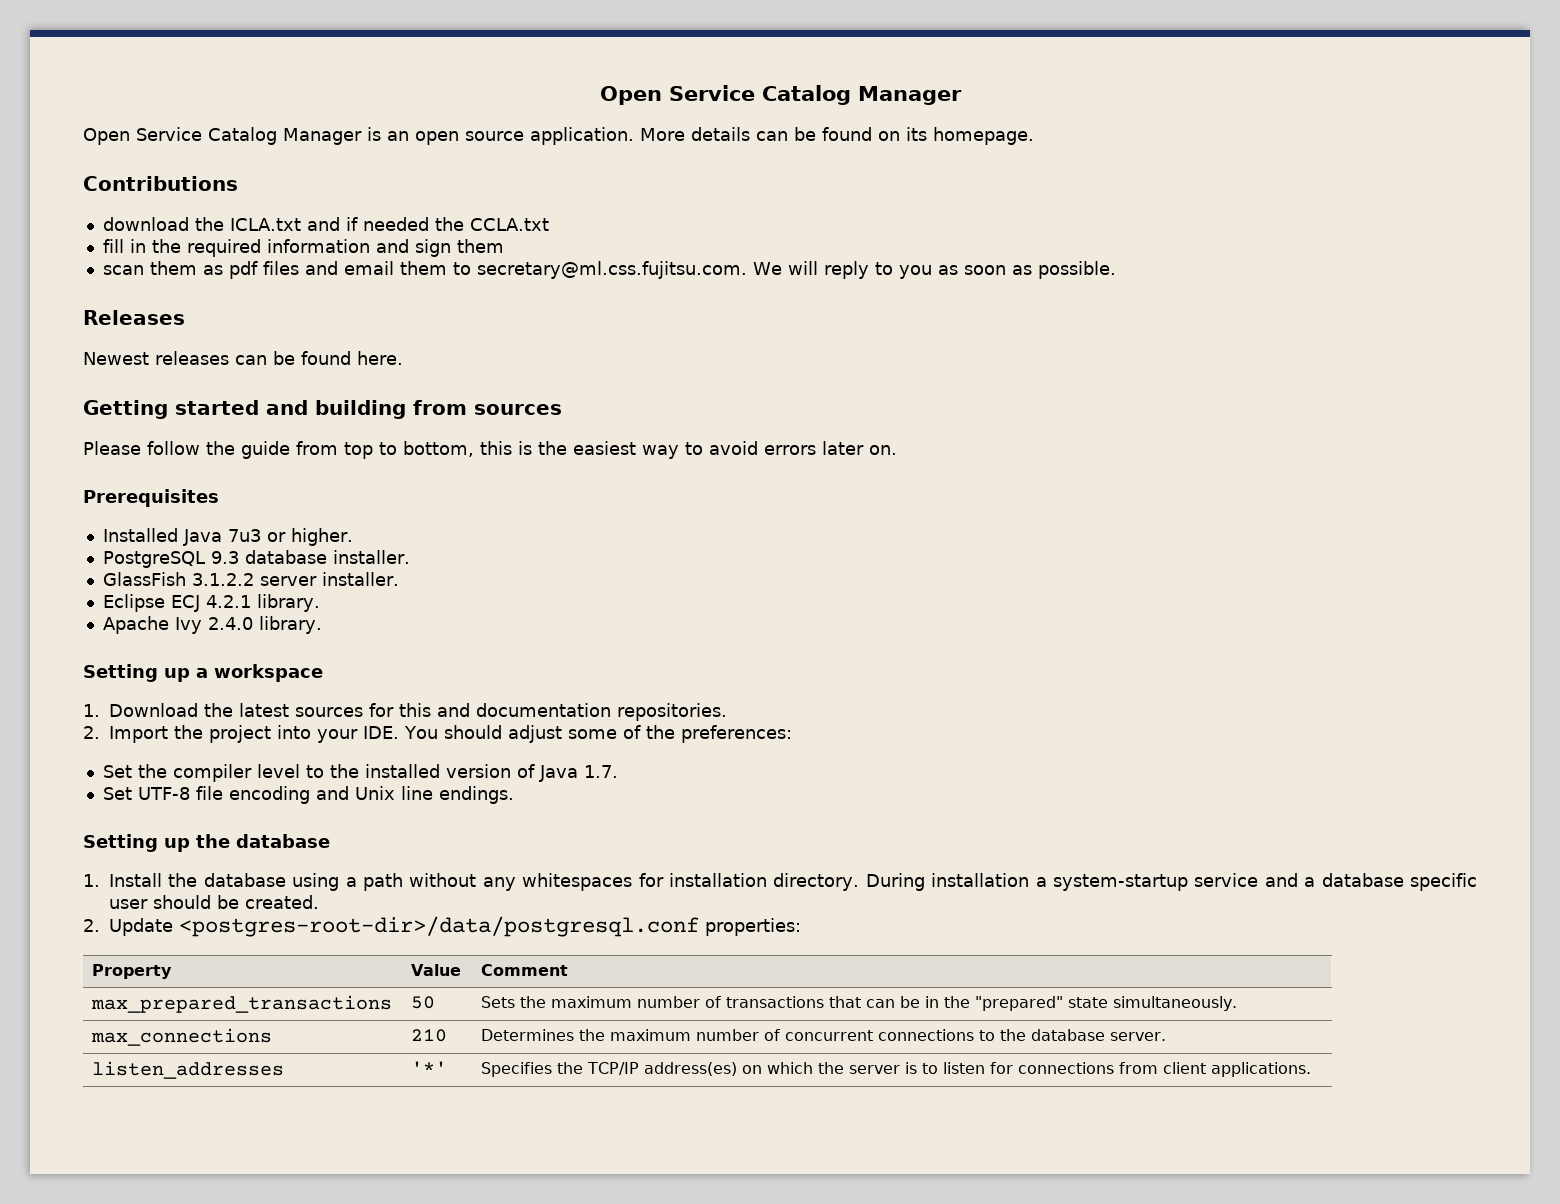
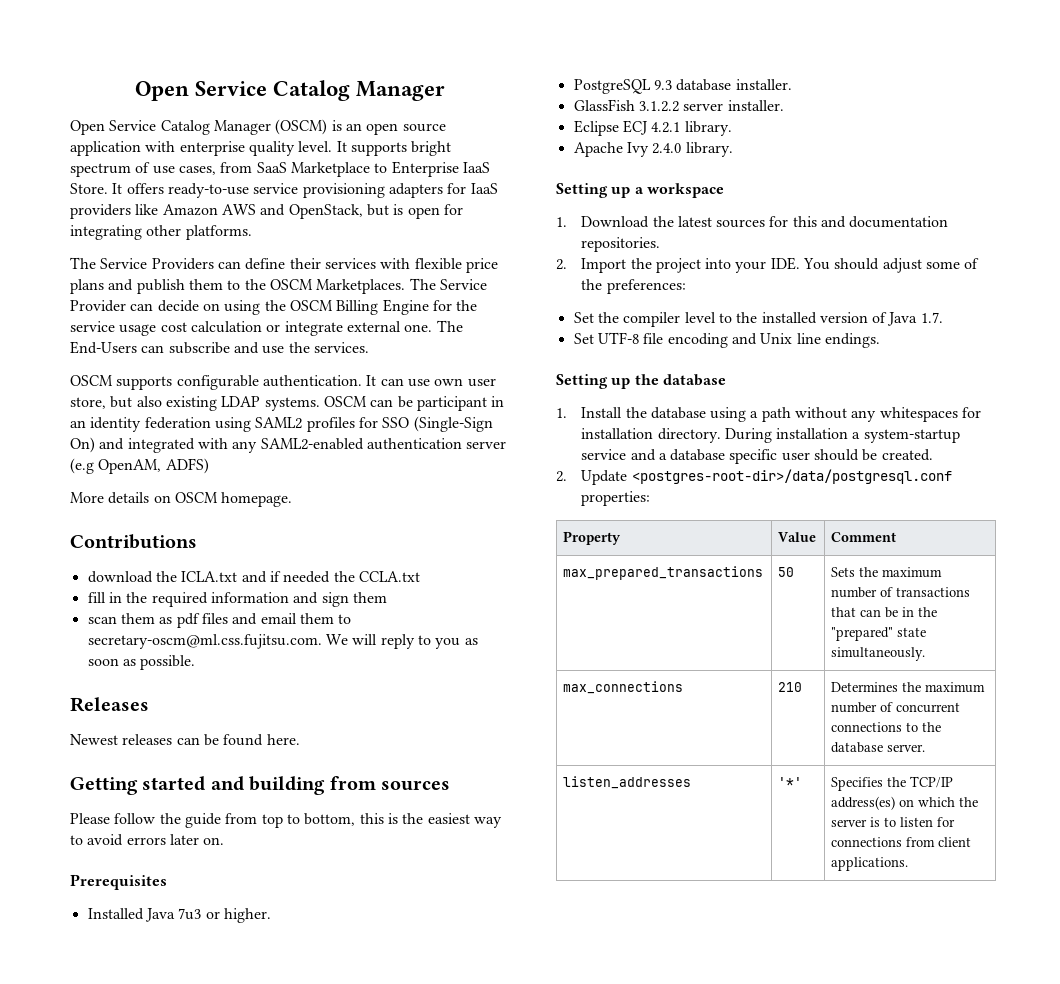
(362, 136) none -> [275,119,328,135] (OSCM)
[530,127,927,145] application. More details can be found on its -> [70,141,452,156] [70,161,490,177] [70,183,498,198] [70,204,463,219] [70,225,252,240] [70,257,498,273] [70,278,487,294] [70,299,478,315] [70,320,463,336] [70,341,369,354] [70,375,496,390] [70,396,505,411] [70,416,493,432] [70,437,507,453] [70,458,209,474] [70,492,218,504] application with enterprise quality level. It supports bright spectrum of use cases, from SaaS Marketplace to Enterprise IaaS Store. It offers ready-to-use service provisioning adapters for IaaS providers like Amazon AWS and OpenStack, but is open for integrating other platforms. // The Service Providers can define their services with flexible price plans and publish them to the OSCM Marketplaces. The Service Provider can decide on using the OSCM Billing Engine for the service usage cost calculation or integrate external one. The End-Users can subscribe and use the services. // OSCM supports configurable authentication. It can use own user store, but also existing LDAP systems. OSCM can be participant in an identity federation using SAML2 profiles for SSO (Single-Sign On) and integrated with any SAML2-enabled authentication server (e.g OpenAM, ADFS) // More details on OSCM
[476,261,747,279] secretary@ml.css.fujitsu.com. -> [87,634,322,649] secretary-oscm@ml.css.fujitsu.com.

